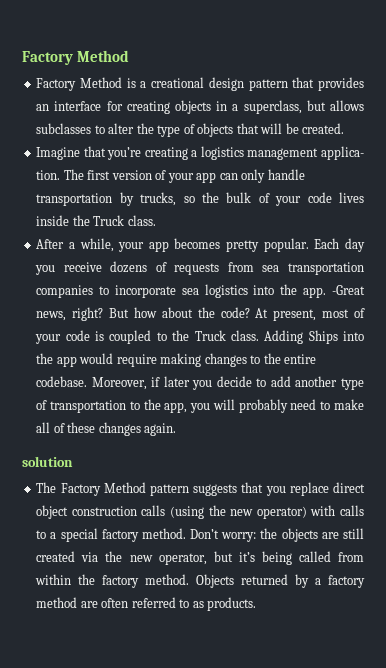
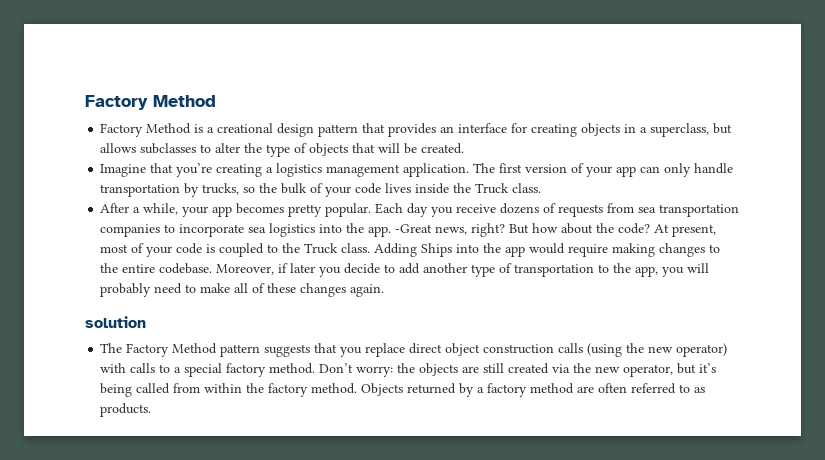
[321,146,364,160] [36,170,61,180] applica- tion. -> [403,163,470,177] application.

